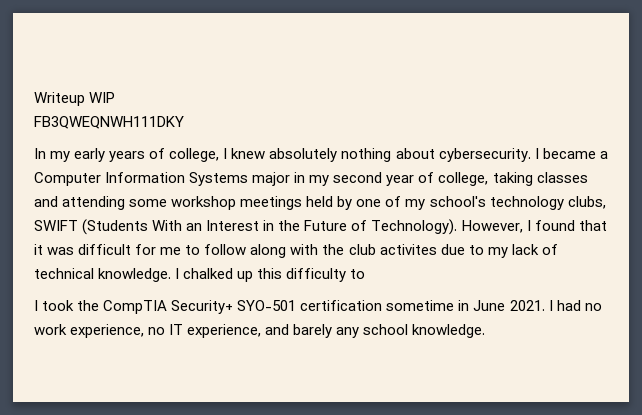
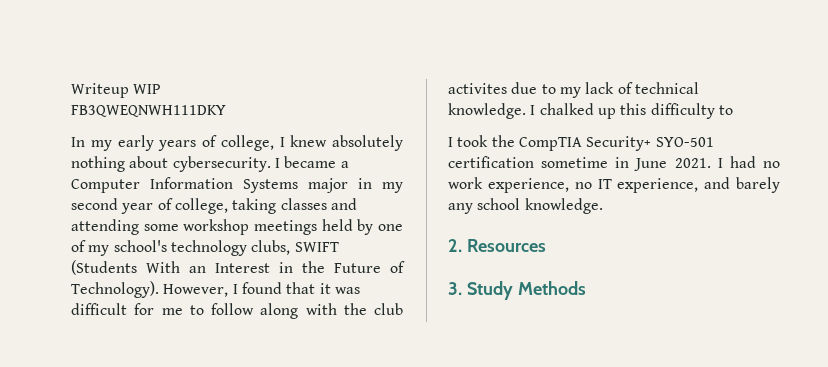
(486, 331) none -> [448,239,546,252] [448,281,586,300] // 2. Resources // 3. Study Methods

